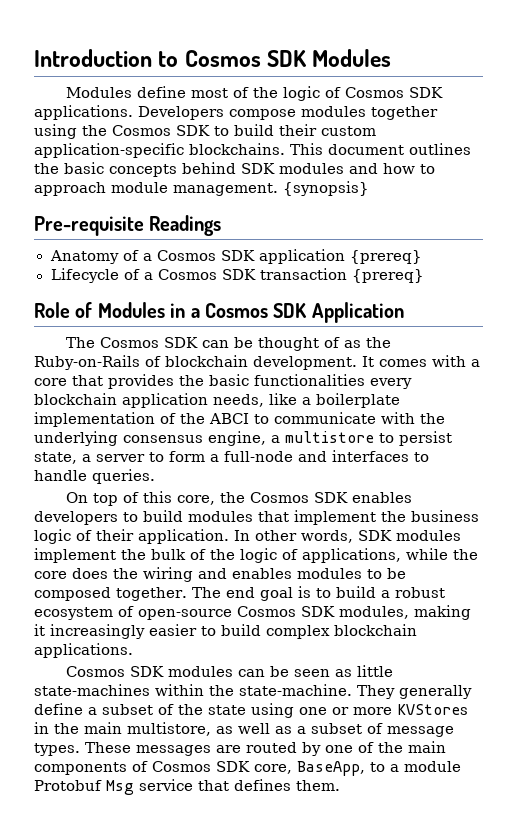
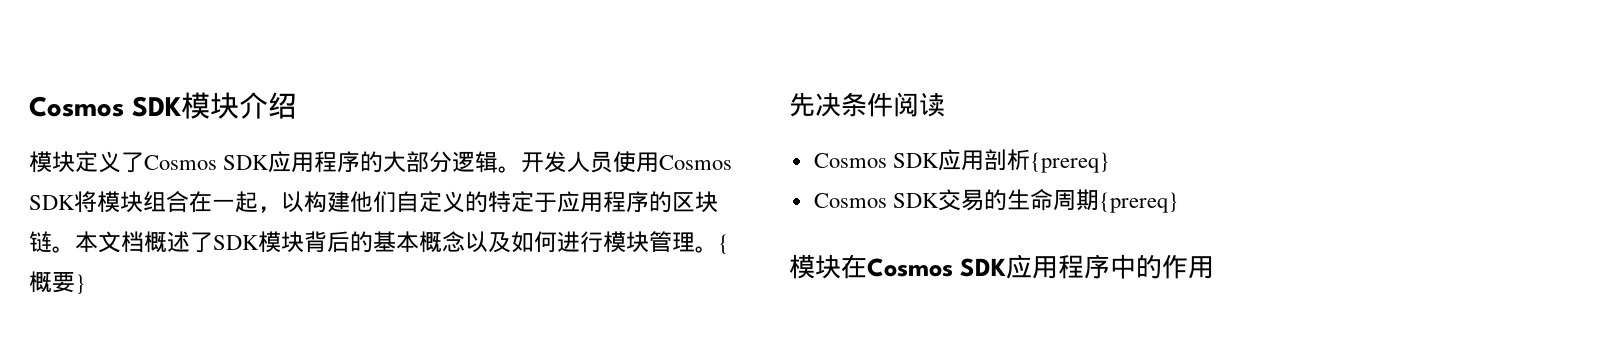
[34,49,392,67] [65,86,443,101] [34,105,438,120] [34,124,376,139] [34,143,471,158] [34,162,435,177] [34,181,369,196] [34,215,222,236] [49,249,422,264] [50,268,424,283] [34,302,404,323] [65,337,391,351] [34,355,480,370] [34,374,412,389] [34,393,400,408] [34,412,445,427] [34,431,452,446] [34,450,429,464] [34,469,155,484] [65,491,412,506] [34,510,479,525] [34,529,461,544] [34,548,478,563] [34,567,406,582] [34,586,445,601] [34,605,471,620] [34,624,417,639] [34,643,133,658] [65,665,393,677] [34,684,472,699] [34,703,468,718] [34,722,454,737] [34,741,446,756] [34,761,461,776] [34,779,340,795] Introduction to Cosmos SDK Modules // Modules define most of the logic of Cosmos SDK applications. Developers compose modules together using the Cosmos SDK to build their custom application-specific blockchains. This document outlines the basic concepts behind SDK modules and how to approach module management. {synopsis} // Pre-requisite Readings // Anatomy of a Cosmos SDK application {prereq} // Lifecycle of a Cosmos SDK transaction {prereq} // Role of Modules in a Cosmos SDK Application // The Cosmos SDK can be thought of as the Ruby-on-Rails of blockchain development. It comes with a core that provides the basic functionalities every blockchain application needs, like a boilerplate implementation of the ABCI to communicate with the underlying consensus engine, a multistore to persist state, a server to form a full-node and interfaces to handle queries. // On top of this core, the Cosmos SDK enables developers to build modules that implement the business logic of their application. In other words, SDK modules implement the bulk of the logic of applications, while the core does the wiring and enables modules to be composed together. The end goal is to build a robust ecosystem of open-source Cosmos SDK modules, making it increasingly easier to build complex blockchain applications. // Cosmos SDK modules can be seen as little state-machines within the state-machine. They generally define a subset of the state using one or more KVStores in the main multistore, as well as a subset of message types. These messages are routed by one of the main components of Cosmos SDK core, BaseApp, to a module Protobuf Msg service that defines them. -> [29,92,297,119] [29,151,733,173] [29,191,718,213] [29,231,729,254] [29,271,86,294] [789,92,945,117] [813,149,1110,173] [813,189,1179,213] [789,254,1215,279] Cosmos SDK模块介绍 // 模块定义了Cosmos SDK应用程序的大部分逻辑。开发人员使用Cosmos SDK将模块组合在一起，以构建他们自定义的特定于应用程序的区块链。本文档概述了SDK模块背后的基本概念以及如何进行模块管理。{概要} // 先决条件阅读 // Cosmos SDK应用剖析{prereq} // Cosmos SDK交易的生命周期{prereq} // 模块在Cosmos SDK应用程序中的作用

